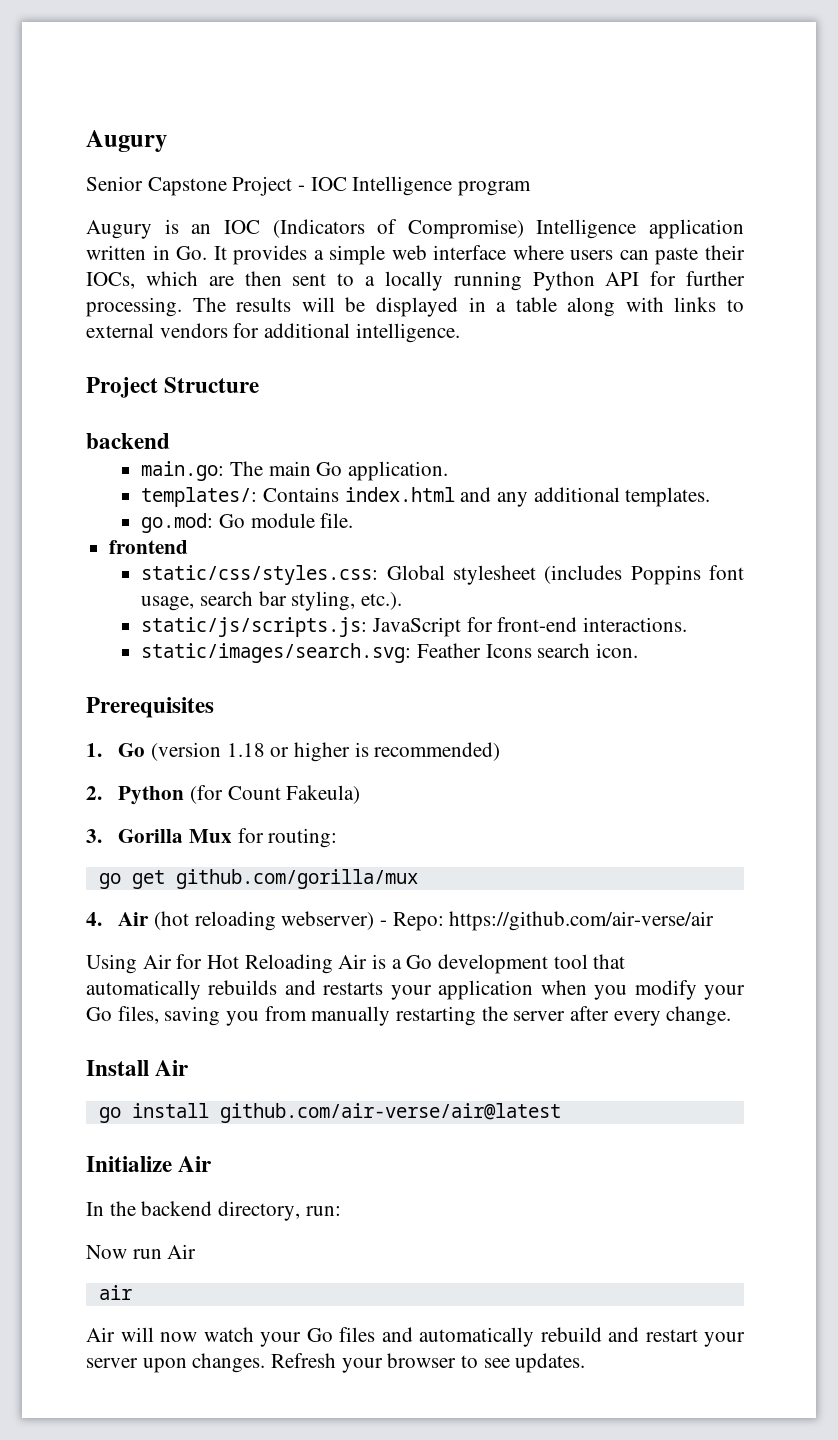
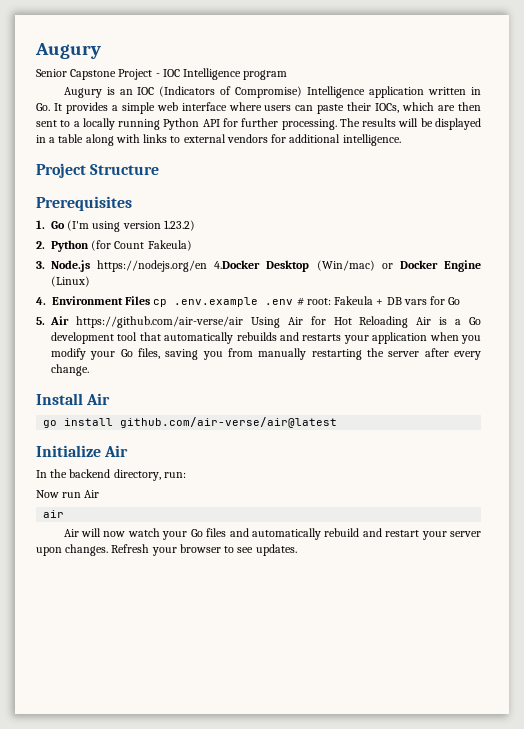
[86,433,170,449] [141,461,448,481] [141,487,711,507] [141,513,354,533] [109,540,189,554] [141,565,744,585] [141,591,402,611] [141,617,687,637] [141,643,638,663] [86,697,214,718] [86,742,501,762] backend // main.go: The main Go application. // templates/: Contains index.html and any additional templates. // go.mod: Go module file. // frontend // static/css/styles.css: Global stylesheet (includes Poppins font usage, search bar styling, etc.). // static/js/scripts.js: JavaScript for front-end interactions. // static/images/search.svg: Feather Icons search icon. // Prerequisites // 1. Go (version 1.18 or higher is recommended) -> [36,196,132,211] [36,220,195,232] Prerequisites // 1. Go (I'm using version 1.23.2)
[118,828,338,848] [98,869,418,889] [86,911,444,931] Gorilla Mux for routing: // go get github.com/gorilla/mux // 4. Air (hot reloading webserver) - Repo: -> [51,260,482,272] [51,276,90,287] [36,296,461,307] [36,316,69,325] Node.js https://nodejs.org/en 4.Docker Desktop (Win/mac) or Docker Engine (Linux) // 4. Environment Files cp .env.example .env # root: Fakeula + DB vars for Go // 5. Air
(715, 921) // -> (243, 322) none

